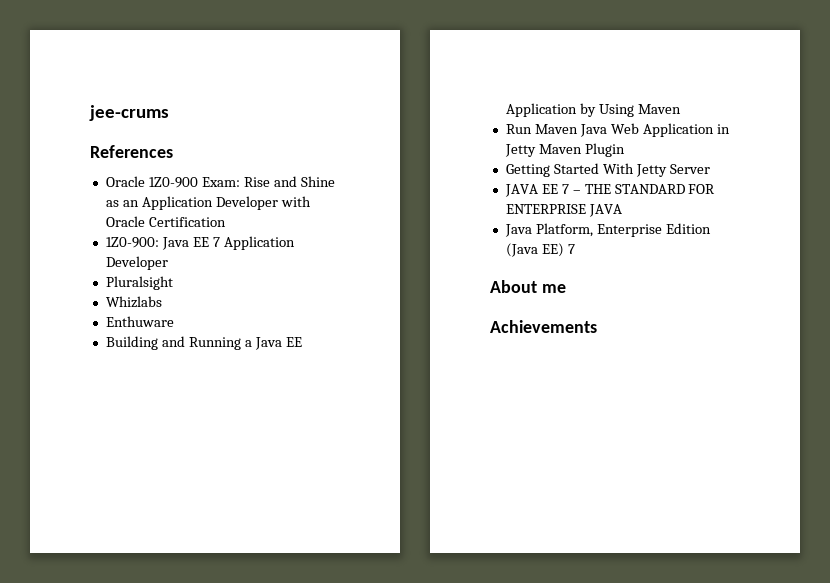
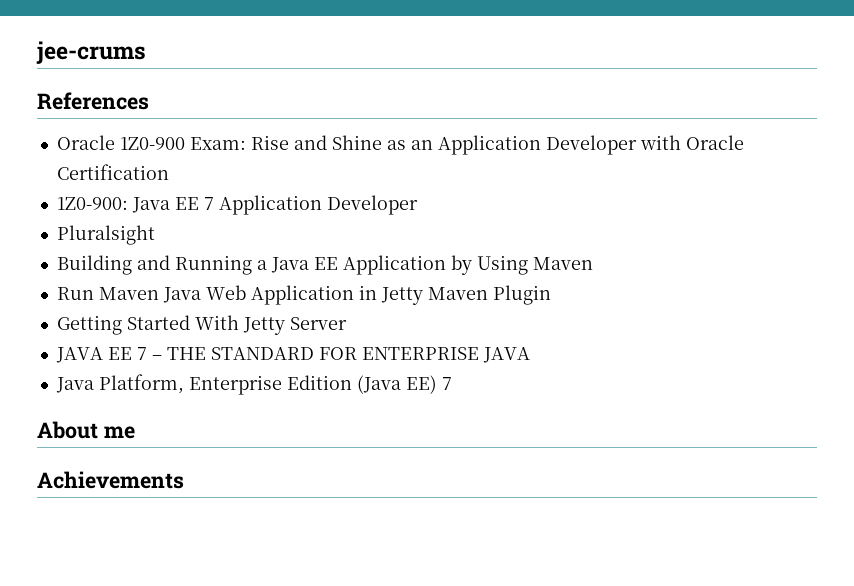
[105,296,162,308] [105,316,174,327] // Whizlabs // Enthuware -> (155, 235) none

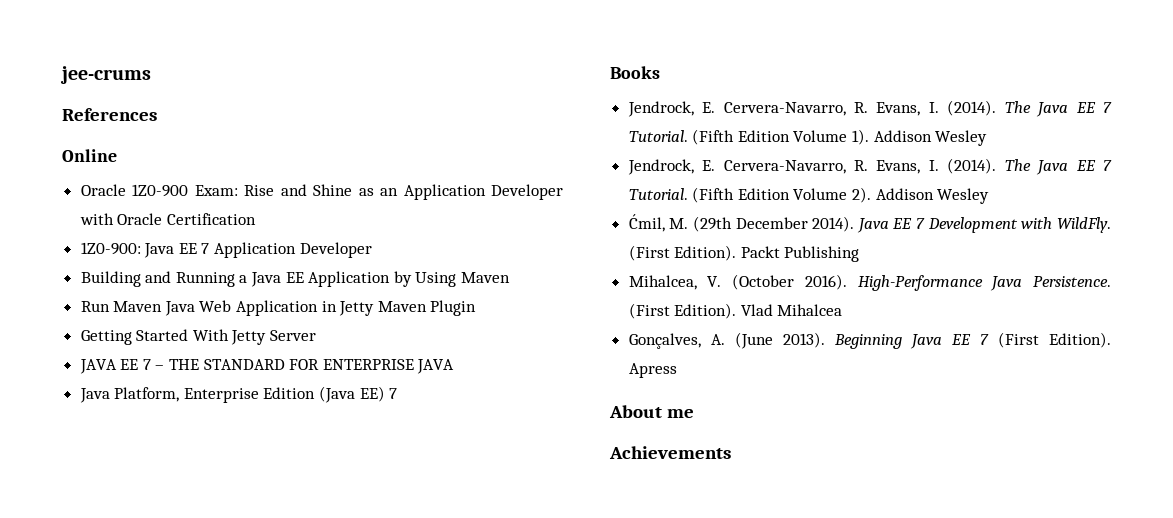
(149, 101) none -> [62,149,117,162] // Online
[56,225,155,245] // Pluralsight -> (372, 250) none
(452, 383) none -> [610,66,660,79] [627,100,1112,117] [628,129,988,146] [627,158,1112,175] [628,187,990,204] [628,214,1111,233] [628,245,860,262] [628,274,1111,291] [628,303,843,319] [628,332,1111,349] [628,363,677,378] // Books // Jendrock, E. Cervera-Navarro, R. Evans, I. (2014). The Java EE 7 Tutorial. (Fifth Edition Volume 1). Addison Wesley // Jendrock, E. Cervera-Navarro, R. Evans, I. (2014). The Java EE 7 Tutorial. (Fifth Edition Volume 2). Addison Wesley // Ćmil, M. (29th December 2014). Java EE 7 Development with WildFly. (First Edition). Packt Publishing // Mihalcea, V. (October 2016). High-Performance Java Persistence. (First Edition). Vlad Mihalcea // Gonçalves, A. (June 2013). Beginning Java EE 7 (First Edition). Apress

